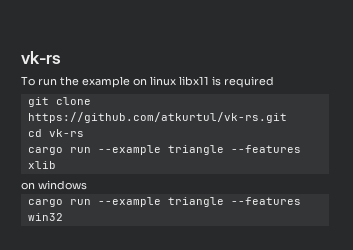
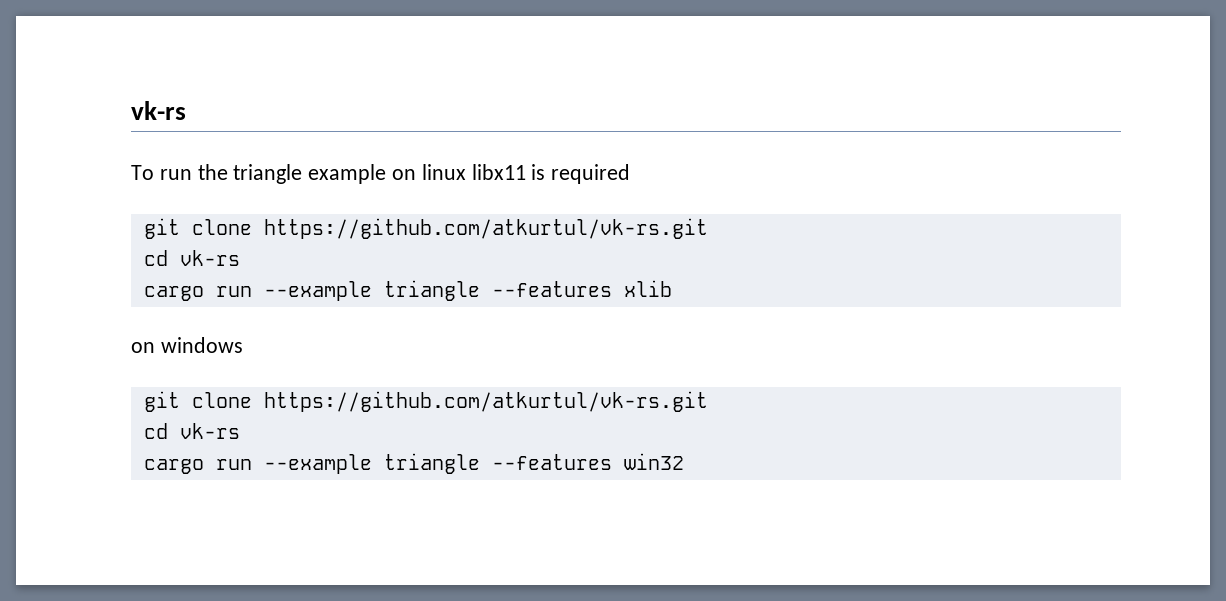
(79, 81) none -> [233,164,303,184] triangle
(87, 185) none -> [143,391,708,412] [143,423,240,439] // git clone https://github.com/atkurtul/vk-rs.git // cd vk-rs

